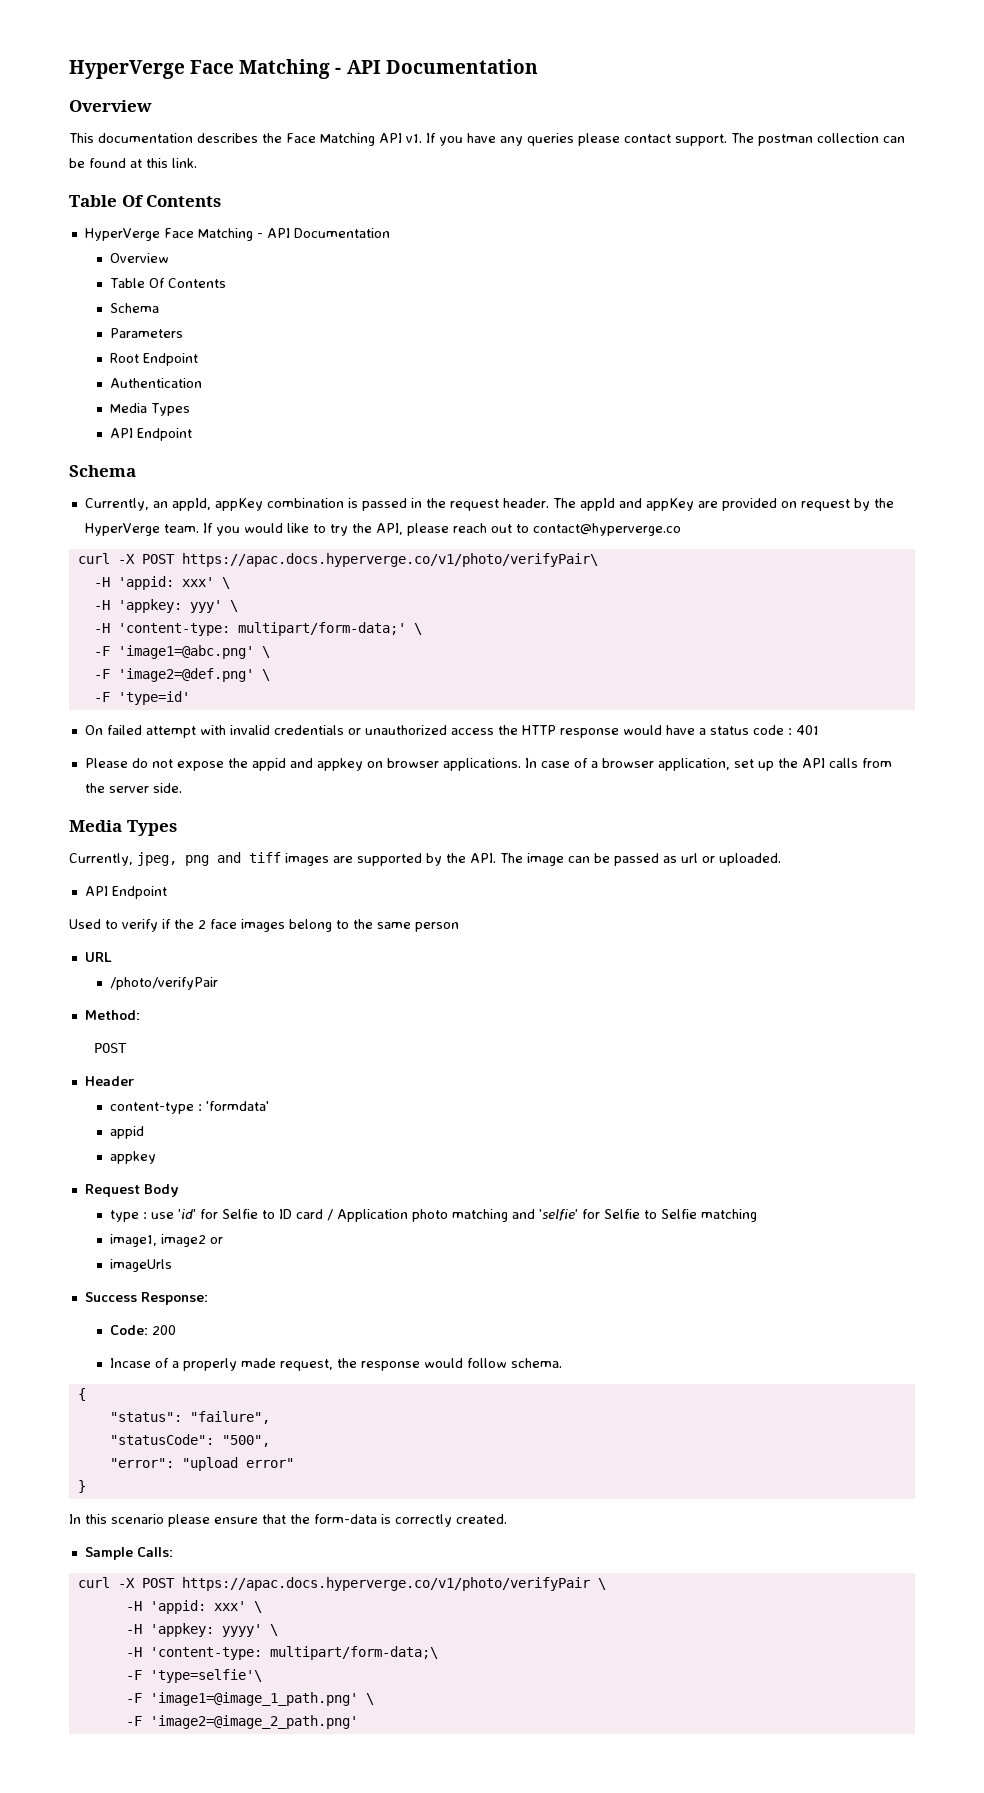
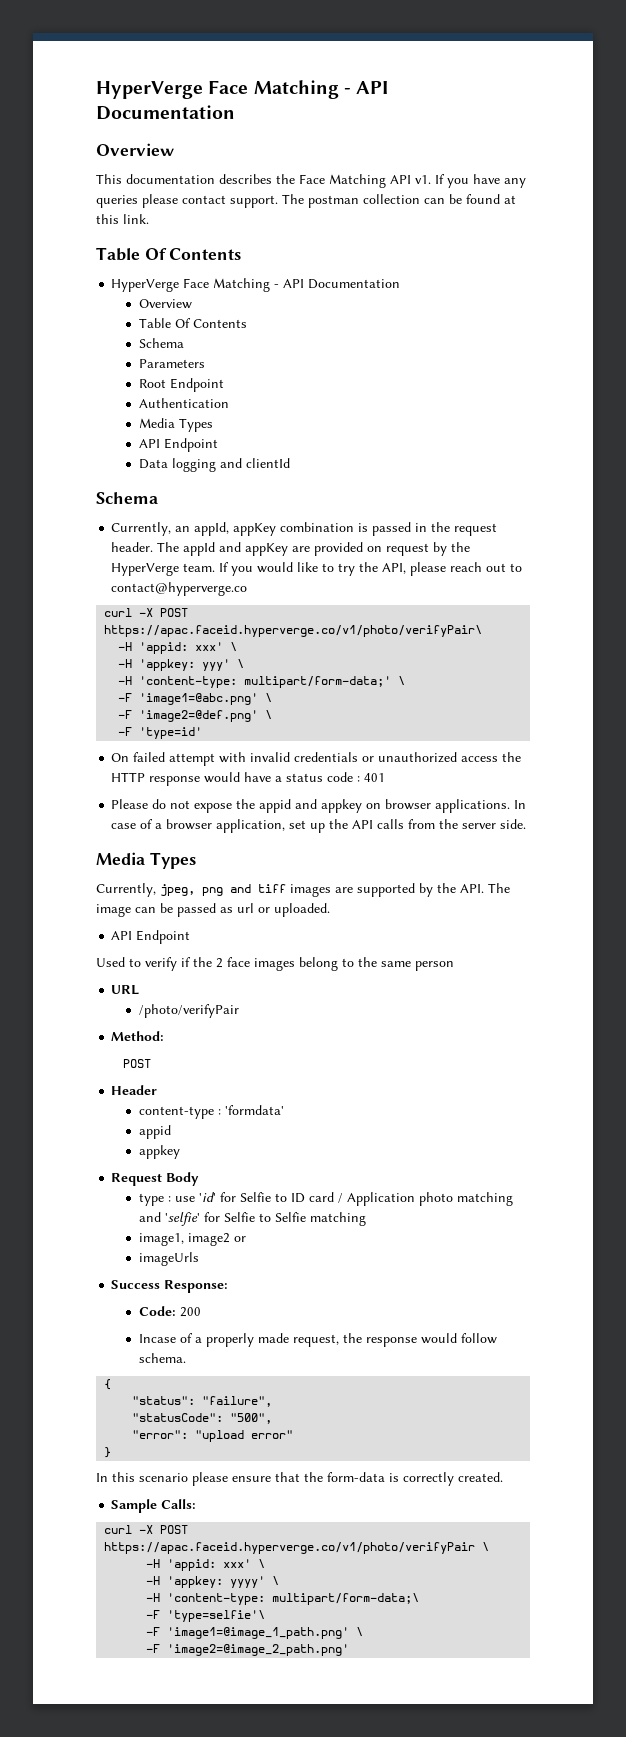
(192, 434) none -> [138,458,290,472] // Data logging and clientId
[181,553,598,567] https://apac.docs.hyperverge.co/v1/photo/verifyPair\ -> [104,625,483,637] https://apac.faceid.hyperverge.co/v1/photo/verifyPair\
[181,1577,590,1591] https://apac.docs.hyperverge.co/v1/photo/verifyPair -> [104,1542,476,1554] https://apac.faceid.hyperverge.co/v1/photo/verifyPair

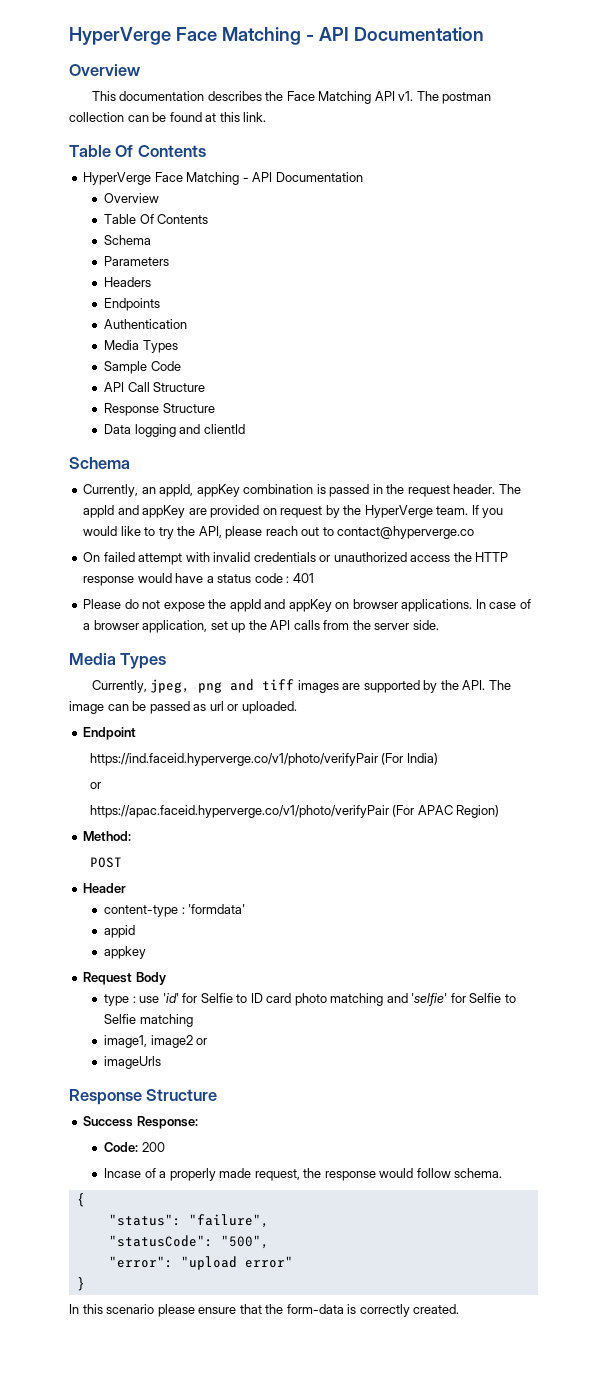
[435,174,526,188] [96,194,278,208] If you have any queries please contact support. -> (414, 96) none
[138,378,224,392] Root Endpoint -> [103,277,151,287] [103,298,160,311] Headers // Endpoints
[138,438,218,452] // API Endpoint -> [103,361,181,374] [103,382,206,392] [103,403,215,416] // Sample Code // API Call Structure // Response Structure
[104,608,189,617] [104,625,483,637] [118,642,238,654] [118,659,245,671] [118,676,406,688] [118,693,273,705] [118,710,273,722] [118,727,203,739] // curl -X POST https://apac.faceid.hyperverge.co/v1/photo/verifyPair\ // -H 'appid: xxx' \ // -H 'appkey: yyy' \ // -H 'content-type: multipart/form-data;' \ // -F 'image1=@abc.png' \ // -F 'image2=@def.png' \ // -F 'type=id' -> (475, 532) none
[259,799,363,813] appid and appkey -> [229,599,332,612] appId and appKey
[111,930,191,944] [96,957,454,971] [111,985,140,995] [138,1004,239,1018] API Endpoint // Used to verify if the 2 face images belong to the same person // URL // /photo/verifyPair -> [83,727,137,740] [89,753,438,766] [89,782,101,789] [89,805,500,818] Endpoint // https://ind.faceid.hyperverge.co/v1/photo/verifyPair (For India) // or // https://apac.faceid.hyperverge.co/v1/photo/verifyPair (For APAC Region)
[337,1192,415,1206] / Application -> (292, 998) none
(199, 1259) none -> [69,1089,218,1105] // Response Structure
[111,1499,197,1513] [104,1525,189,1534] [104,1542,490,1554] [146,1559,266,1571] [146,1576,280,1588] [146,1593,420,1605] [146,1610,266,1622] [146,1627,364,1639] [146,1644,350,1656] // Sample Calls: // curl -X POST https://apac.faceid.hyperverge.co/v1/photo/verifyPair \ // -H 'appid: xxx' \ // -H 'appkey: yyyy' \ // -H 'content-type: multipart/form-data;\ // -F 'type=selfie'\ // -F 'image1=@image_1_path.png' \ // -F 'image2=@image_2_path.png' -> (460, 1309) none

